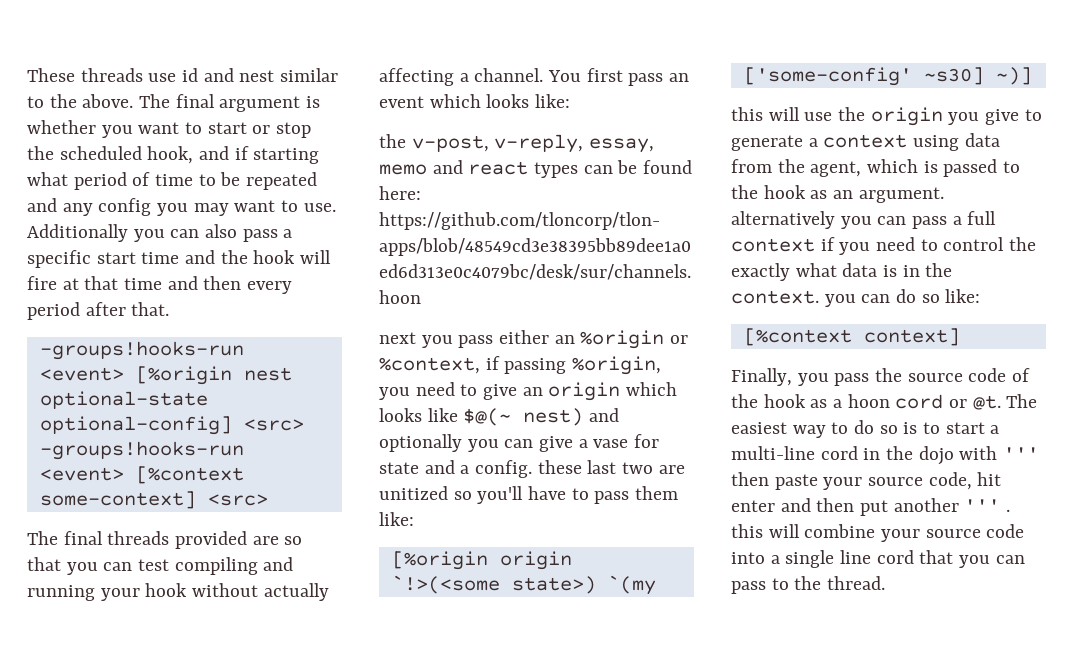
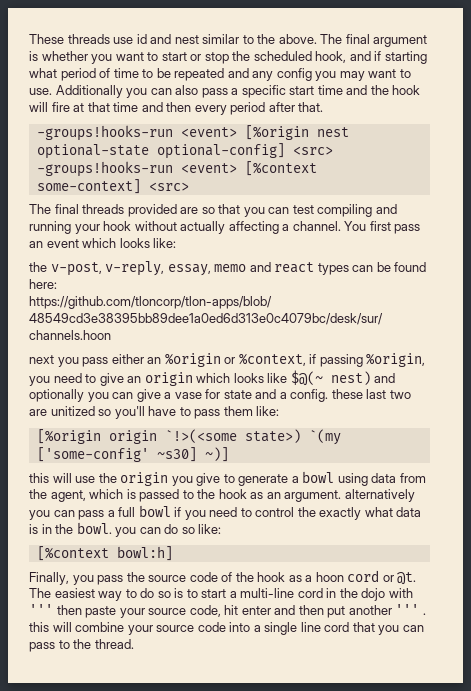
[823,134,908,148] context -> [302,471,335,483] bowl
[731,238,815,252] context -> [138,505,171,517] bowl
[731,290,819,304] context. -> [76,522,112,534] bowl.
[863,328,960,346] context] -> [116,546,173,561] bowl:h]

